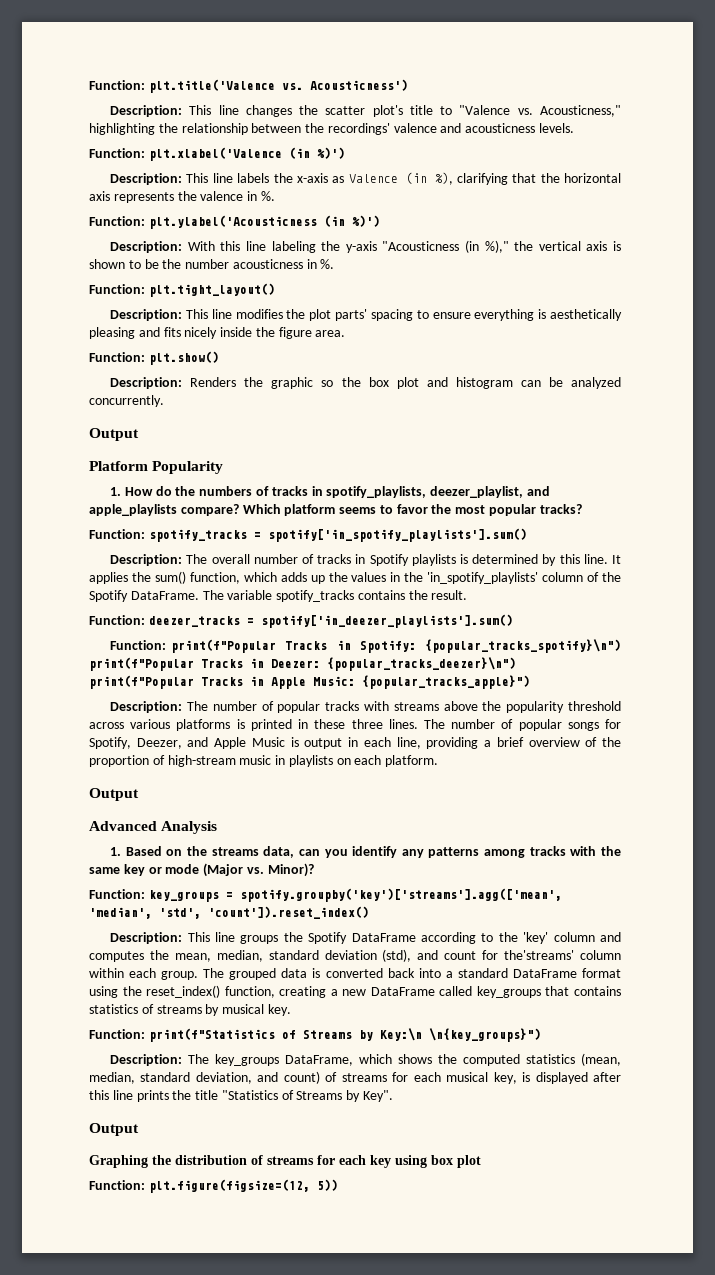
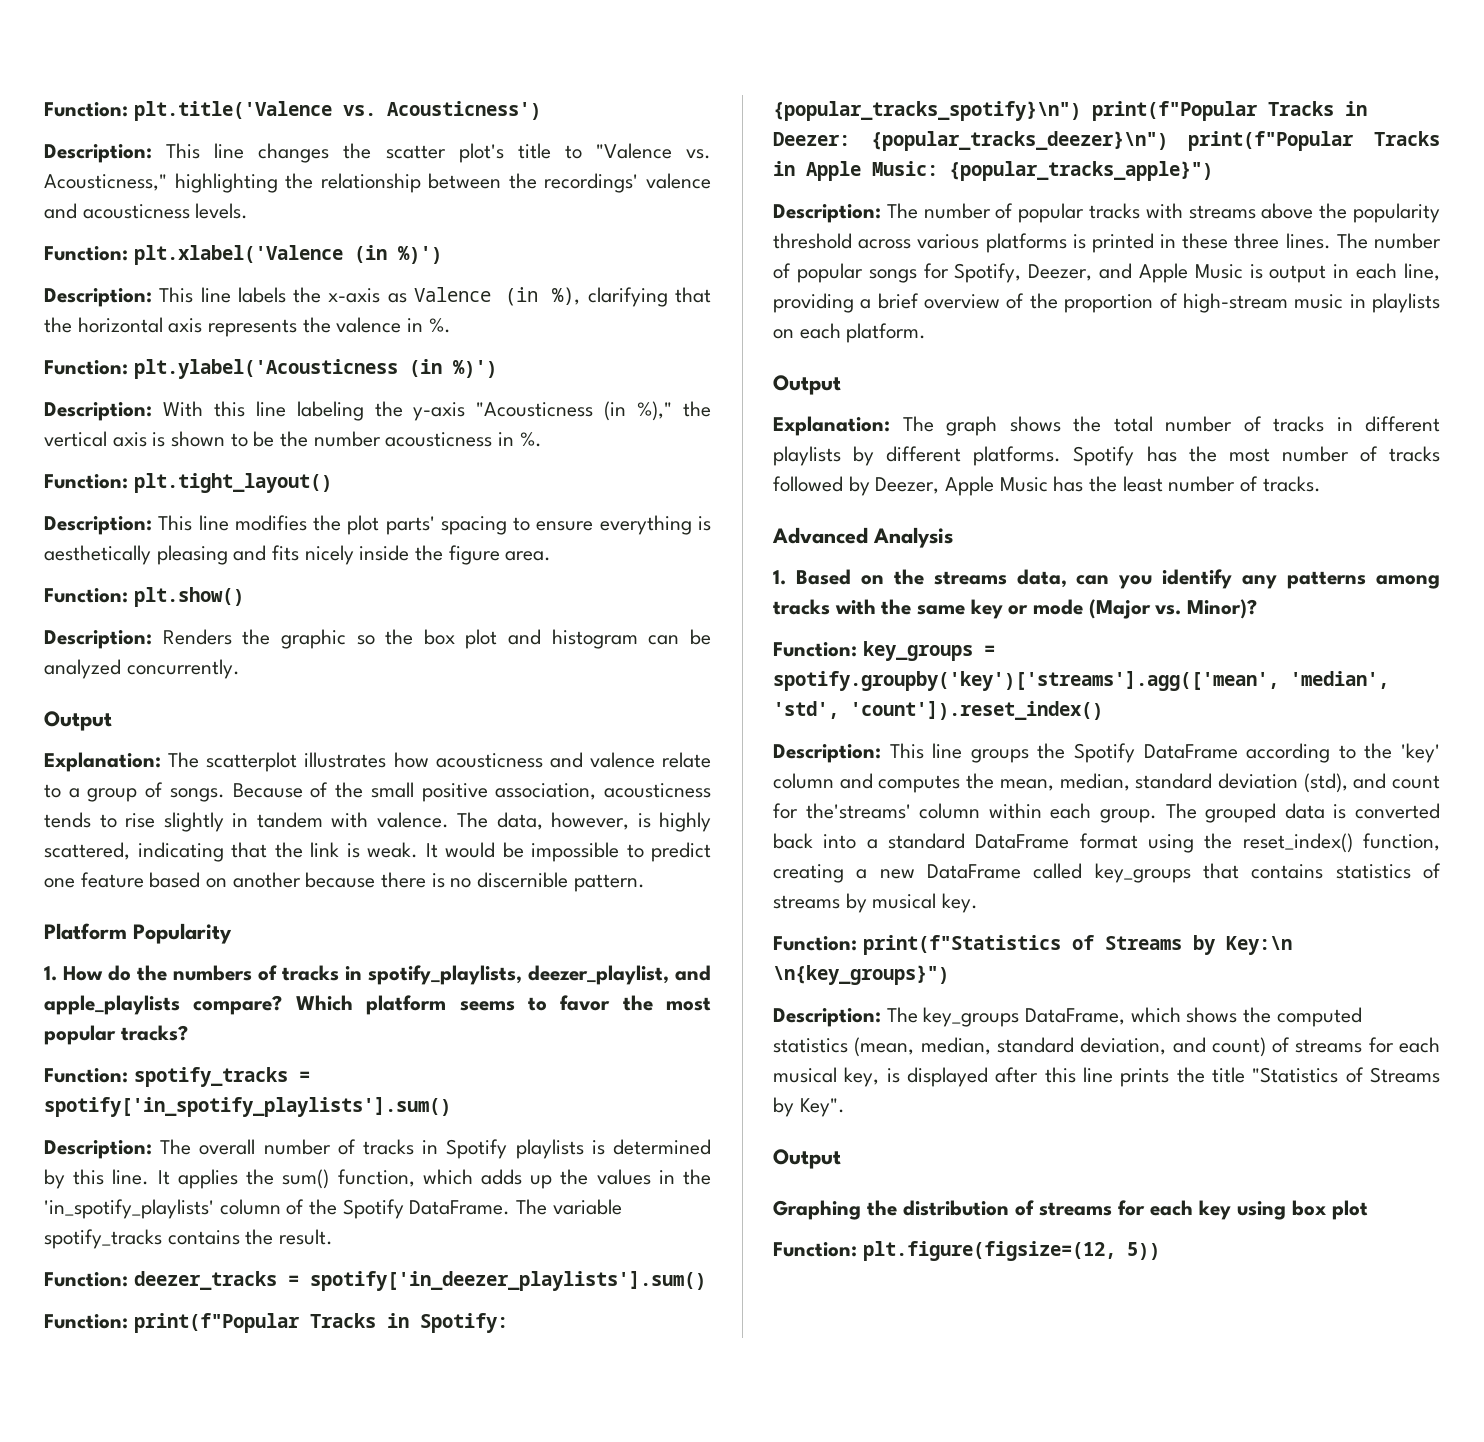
(139, 434) none -> [44,752,711,772] [44,782,712,802] [44,812,711,832] [44,842,711,862] [44,872,645,892] // Explanation: The scatterplot illustrates how acousticness and valence relate to a group of songs. Because of the small positive association, acousticness tends to rise slightly in tandem with valence. The data, however, is highly scattered, indicating that the link is weak. It would be impossible to predict one feature based on another because there is no discernible pattern.
(139, 794) none -> [773,416,1440,436] [773,446,1440,466] [773,476,1321,496] // Explanation: The graph shows the total number of tracks in different playlists by different platforms. Spotify has the most number of tracks followed by Deezer, Apple Music has the least number of tracks.

